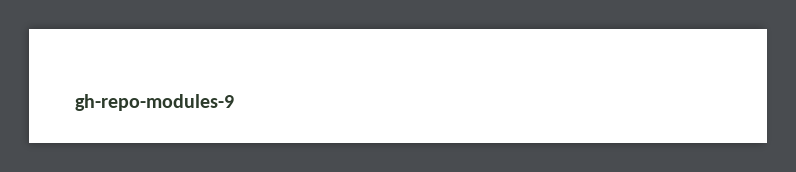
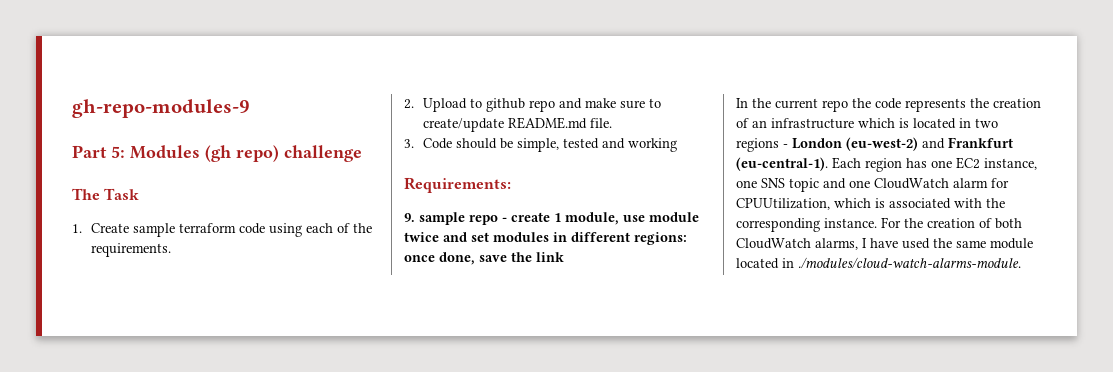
(234, 102) none -> [72,145,362,162] [72,188,140,200] [72,223,373,237] [91,243,172,257] [404,98,662,112] [423,117,613,132] [404,138,678,152] [404,177,511,193] [404,212,699,225] [404,232,687,245] [404,252,564,265] [736,98,1041,112] [736,118,998,129] [736,137,1013,152] [736,157,1037,172] [736,178,1009,192] [736,198,1005,210] [736,217,1022,232] [736,238,1033,250] [736,257,1021,269] // Part 5: Modules (gh repo) challenge // The Task // 1. Create sample terraform code using each of the requirements. // 2. Upload to github repo and make sure to create/update README.md file. // 3. Code should be simple, tested and working // Requirements: // 9. sample repo - create 1 module, use module twice and set modules in different regions: once done, save the link // In the current repo the code represents the creation of an infrastructure which is located in two regions - London (eu-west-2) and Frankfurt (eu-central-1). Each region has one EC2 instance, one SNS topic and one CloudWatch alarm for CPUUtilization, which is associated with the corresponding instance. For the creation of both CloudWatch alarms, I have used the same module located in ./modules/cloud-watch-alarms-module.

